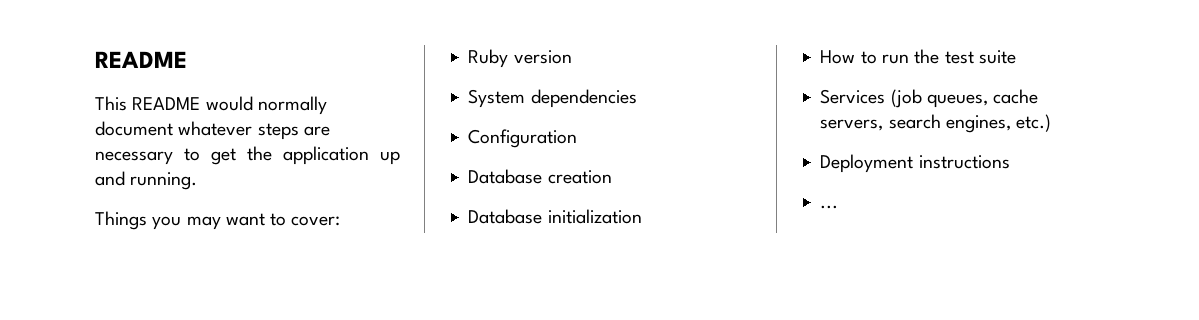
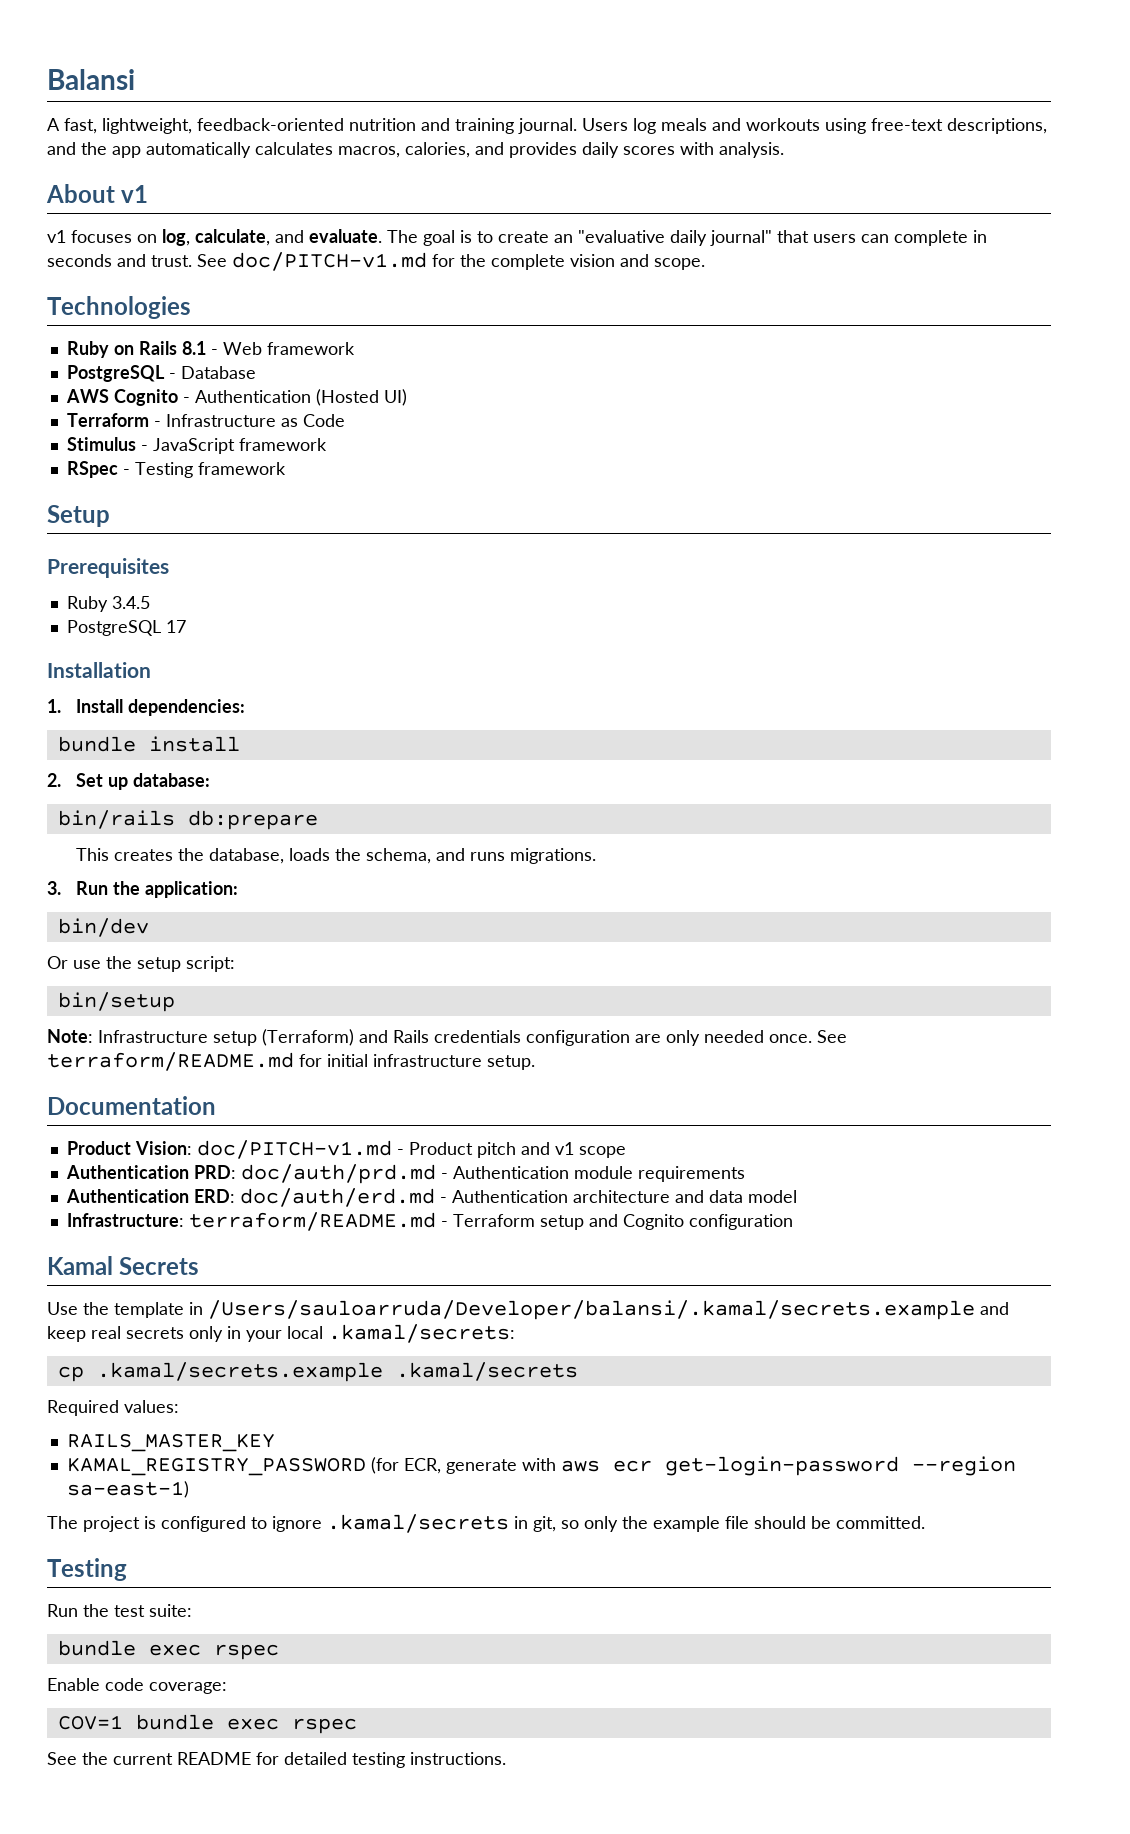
[95,51,187,68] [95,96,327,115] [95,121,330,140] [95,146,400,165] [95,171,198,190] [95,211,341,230] [468,49,572,68] [468,89,637,108] [468,129,578,148] [468,169,612,184] [468,209,642,224] [820,49,1016,64] [820,89,1039,108] [820,114,1052,133] [820,154,1010,173] [820,205,839,209] README // This README would normally document whatever steps are necessary to get the application up and running. // Things you may want to cover: // Ruby version // System dependencies // Configuration // Database creation // Database initialization // How to run the test suite // Services (job queues, cache servers, search engines, etc.) // Deployment instructions // ... -> [47,69,135,90] [47,118,1047,134] [47,142,784,158] [46,184,149,203] [47,229,987,246] [47,252,705,271] [47,296,191,319] [66,341,355,358] [66,365,256,382] [65,389,407,406] [66,413,345,427] [66,437,327,454] [66,461,286,478] [47,505,110,527] [47,558,169,578] [66,596,150,612] [66,620,186,636] [47,662,151,678] [47,699,245,716] [57,736,240,752] [47,773,210,790] [57,810,318,830] [75,848,596,864] [47,881,238,898] [57,918,149,937] [47,956,235,972] [57,992,175,1012] [47,1029,847,1046] [47,1052,535,1071] [47,1096,216,1115] [66,1140,626,1159] [65,1164,745,1184] [65,1188,797,1207] [66,1212,793,1231] [47,1256,200,1275] [47,1300,1009,1320] [47,1324,515,1343] [57,1362,578,1382] [47,1400,179,1416] [66,1433,275,1452] [66,1456,1016,1476] [66,1481,189,1498] [47,1514,925,1533] [47,1558,127,1581] [47,1604,192,1617] [57,1640,279,1660] [47,1678,227,1694] [57,1714,357,1734] [47,1752,506,1768] Balansi // A fast, lightweight, feedback-oriented nutrition and training journal. Users log meals and workouts using free-text descriptions, and the app automatically calculates macros, calories, and provides daily scores with analysis. // About v1 // v1 focuses on log, calculate, and evaluate. The goal is to create an "evaluative daily journal" that users can complete in seconds and trust. See doc/PITCH-v1.md for the complete vision and scope. // Technologies // Ruby on Rails 8.1 - Web framework // PostgreSQL - Database // AWS Cognito - Authentication (Hosted UI) // Terraform - Infrastructure as Code // Stimulus - JavaScript framework // RSpec - Testing framework // Setup // Prerequisites // Ruby 3.4.5 // PostgreSQL 17 // Installation // 1. Install dependencies: // bundle install // 2. Set up database: // bin/rails db:prepare // This creates the database, loads the schema, and runs migrations. // 3. Run the application: // bin/dev // Or use the setup script: // bin/setup // Note: Infrastructure setup (Terraform) and Rails credentials configuration are only needed once. See terraform/README.md for initial infrastructure setup. // Documentation // Product Vision: doc/PITCH-v1.md - Product pitch and v1 scope // Authentication PRD: doc/auth/prd.md - Authentication module requirements // Authentication ERD: doc/auth/erd.md - Authentication architecture and data model // Infrastructure: terraform/README.md - Terraform setup and Cognito configuration // Kamal Secrets // Use the template in /Users/sauloarruda/Developer/balansi/.kamal/secrets.example and keep real secrets only in your local .kamal/secrets: // cp .kamal/secrets.example .kamal/secrets // Required values: // RAILS_MASTER_KEY // KAMAL_REGISTRY_PASSWORD (for ECR, generate with aws ecr get-login-password --region sa-east-1) // The project is configured to ignore .kamal/secrets in git, so only the example file should be committed. // Testing // Run the test suite: // bundle exec rspec // Enable code coverage: // COV=1 bundle exec rspec // See the current README for detailed testing instructions.

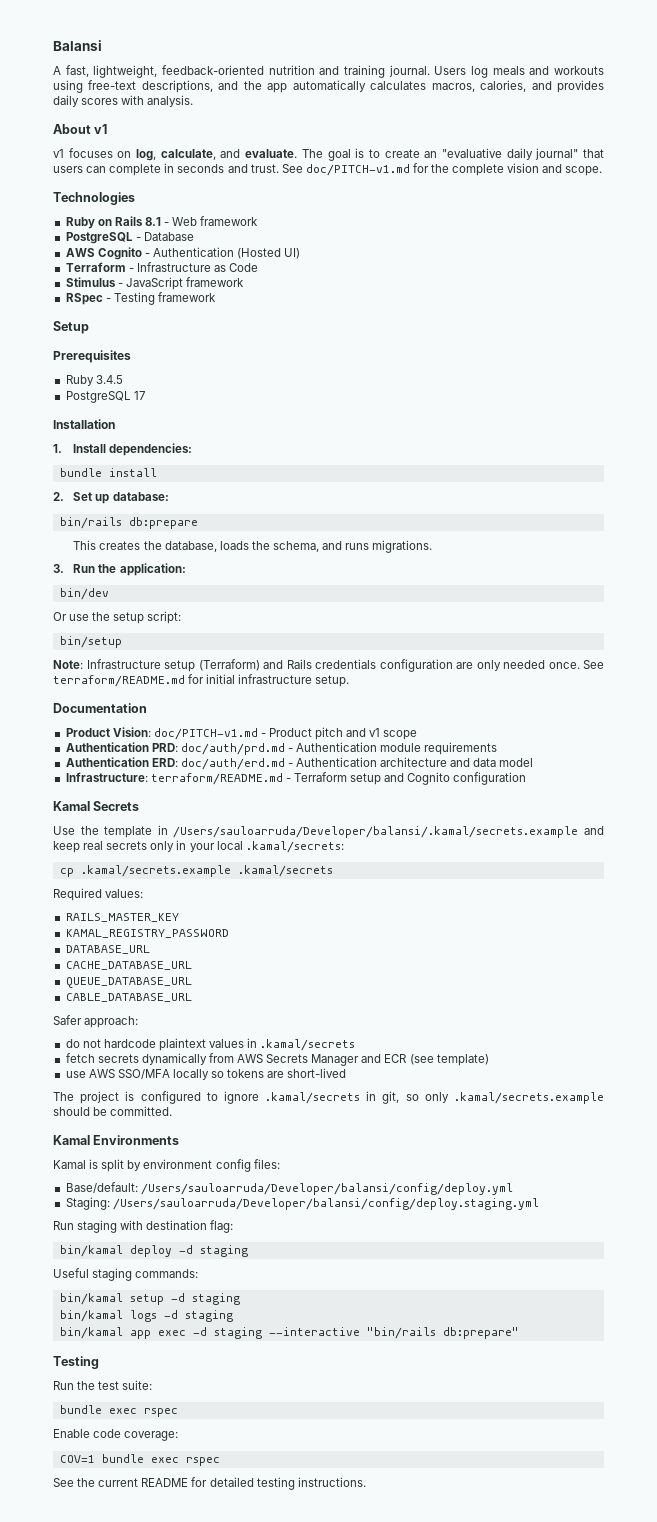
[370,1456,1016,1476] [66,1481,189,1498] (for ECR, generate with aws ecr get-login-password --region sa-east-1) -> [65,945,150,954] [65,961,192,970] [65,977,192,988] [65,993,192,1002] [53,1015,139,1028] [65,1038,356,1051] [65,1053,489,1066] [65,1068,347,1080] // DATABASE_URL // CACHE_DATABASE_URL // QUEUE_DATABASE_URL // CABLE_DATABASE_URL // Safer approach: // do not hardcode plaintext values in .kamal/secrets // fetch secrets dynamically from AWS Secrets Manager and ECR (see template) // use AWS SSO/MFA locally so tokens are short-lived
[622,1516,749,1532] the example file -> [454,1092,604,1104] .kamal/secrets.example
(925, 1522) none -> [53,1135,180,1145] [53,1159,280,1172] [65,1182,513,1195] [65,1197,539,1210] [53,1220,234,1233] [59,1245,248,1257] [53,1268,199,1281] [59,1293,240,1305] [59,1310,233,1322] [59,1327,519,1339] // Kamal Environments // Kamal is split by environment config files: // Base/default: /Users/sauloarruda/Developer/balansi/config/deploy.yml // Staging: /Users/sauloarruda/Developer/balansi/config/deploy.staging.yml // Run staging with destination flag: // bin/kamal deploy -d staging // Useful staging commands: // bin/kamal setup -d staging // bin/kamal logs -d staging // bin/kamal app exec -d staging --interactive "bin/rails db:prepare"

